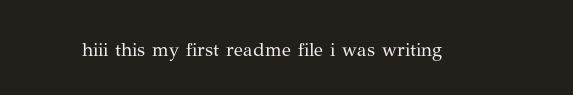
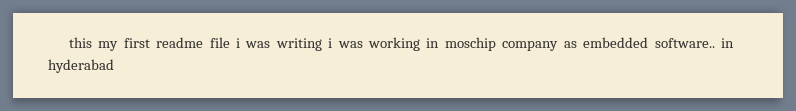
[82,43,109,56] hiii -> (68, 42) none
(442, 52) none -> [328,37,734,51] [48,59,114,73] i was working in moschip company as embedded software.. in hyderabad

